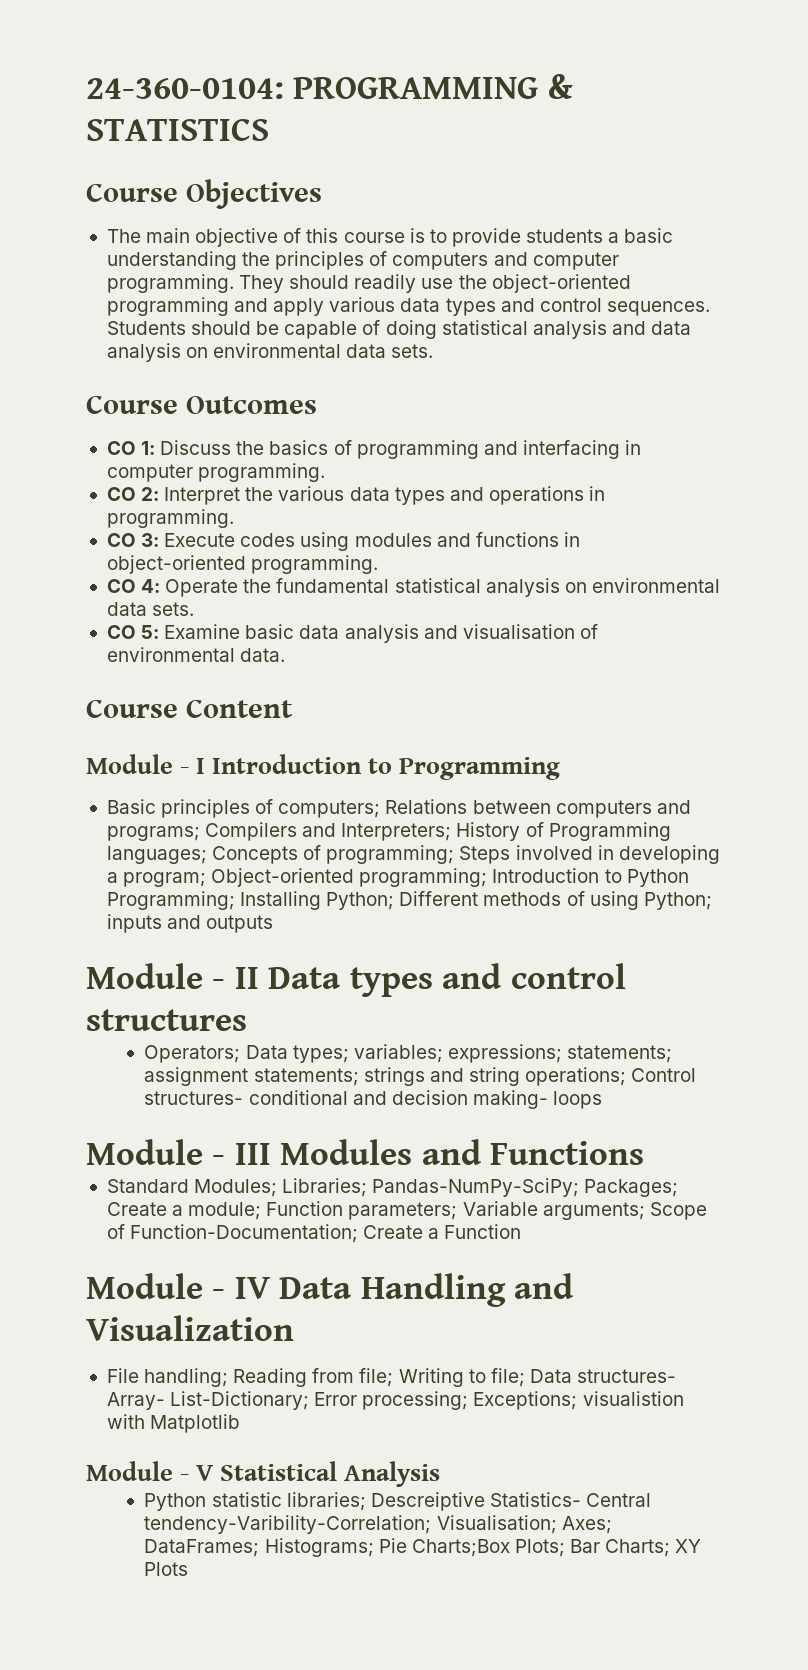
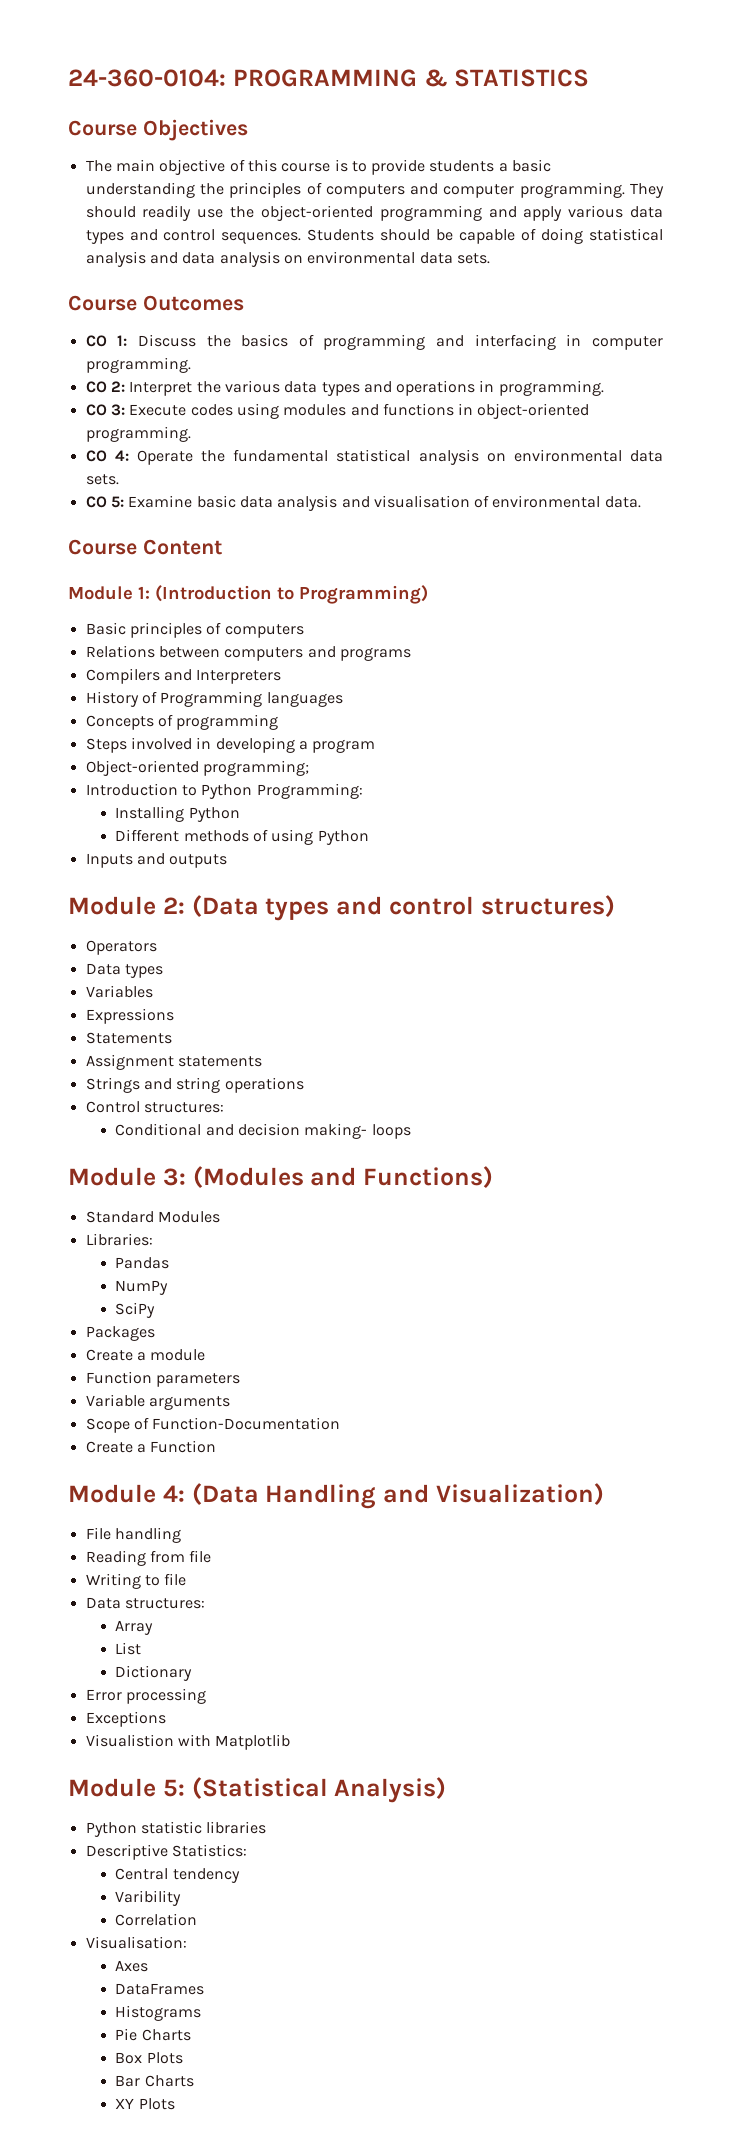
[180,754,561,780] - I Introduction to Programming -> [138,585,428,604] 1: (Introduction to Programming)
[278,800,381,818] computers; -> [224,624,304,638] computers //
[106,826,200,841] programs; -> [339,647,411,661] programs //
[341,823,452,841] Interpreters; -> [196,669,282,684] Interpreters //
[106,846,207,864] languages; -> [266,692,343,707] languages //
[326,845,455,864] programming; -> [176,714,279,730] programming //
[123,872,207,887] program; -> [312,739,376,753] program //
(488, 877) none -> (309, 768) //
[106,891,395,910] Programming; Installing Python; -> [256,783,363,799] [115,806,240,822] Programming: // Installing Python //
[643,892,712,910] [106,914,162,933] Python; inputs -> [317,830,369,845] [85,853,133,868] Python // Inputs
[212,963,626,997] [86,1009,247,1031] [144,1044,673,1063] [144,1067,697,1086] [144,1090,348,1105] - II Data types and control structures // Operators; Data types; variables; expressions; statements; assignment statements; strings and string operations; Control structures- conditional -> [162,895,615,921] [85,940,157,955] [85,963,163,978] [85,985,153,998] [85,1008,174,1024] [85,1032,172,1044] [85,1054,262,1070] [85,1077,304,1093] [85,1101,224,1113] [115,1123,202,1136] 2: (Data types and control structures) // Operators // Data types // Variables // Expressions // Statements // Assignment statements // Strings and string operations // Control structures: // Conditional
[212,1139,645,1165] [106,1178,679,1197] [106,1201,645,1220] - III Modules and Functions // Standard Modules; Libraries; Pandas-NumPy-SciPy; Packages; Create a module; Function parameters; Variable arguments; -> [162,1166,493,1188] [85,1211,220,1223] [85,1233,153,1246] [115,1257,170,1269] [115,1280,169,1295] [115,1302,156,1318] [85,1326,155,1341] [85,1349,206,1361] [85,1371,240,1387] [85,1394,230,1410] 3: (Modules and Functions) // Standard Modules // Libraries: // Pandas // NumPy // SciPy // Packages // Create a module // Function parameters // Variable arguments //
[130,1224,359,1243] Function-Documentation; -> [152,1417,341,1430] Function-Documentation //
[212,1277,352,1299] - IV Data -> [162,1483,259,1505] 4: (Data
[86,1315,294,1341] Visualization -> [435,1483,604,1505] Visualization)
[144,1368,229,1387] handling; -> [114,1527,181,1543] handling //
[359,1368,394,1387] file; -> [189,1550,212,1563] file //
[490,1368,677,1387] [106,1391,684,1410] [106,1414,241,1433] [86,1461,441,1487] [144,1492,652,1511] [144,1515,612,1534] [144,1538,671,1557] file; Data structures- Array- List-Dictionary; Error processing; Exceptions; visualistion with Matplotlib // Module - V Statistical Analysis // Python statistic libraries; Descreiptive Statistics- Central tendency-Varibility-Correlation; Visualisation; Axes; DataFrames; Histograms; Pie Charts;Box Plots; Bar Charts; -> [164,1573,187,1586] [85,1597,205,1609] [115,1620,154,1635] [115,1642,142,1655] [115,1665,193,1681] [85,1688,206,1704] [85,1711,166,1727] [85,1734,291,1750] [68,1777,447,1803] [85,1821,267,1837] [85,1844,247,1860] [115,1868,240,1883] [115,1890,182,1906] [115,1913,198,1926] [85,1936,187,1949] [115,1960,149,1972] [115,1983,205,1995] [115,2005,202,2021] [115,2028,191,2041] [115,2052,183,2064] [115,2075,194,2087] file // Data structures: // Array // List // Dictionary // Error processing // Exceptions // Visualistion with Matplotlib // Module 5: (Statistical Analysis) // Python statistic libraries // Descriptive Statistics: // Central tendency // Varibility // Correlation // Visualisation: // Axes // DataFrames // Histograms // Pie Charts // Box Plots // Bar Charts //

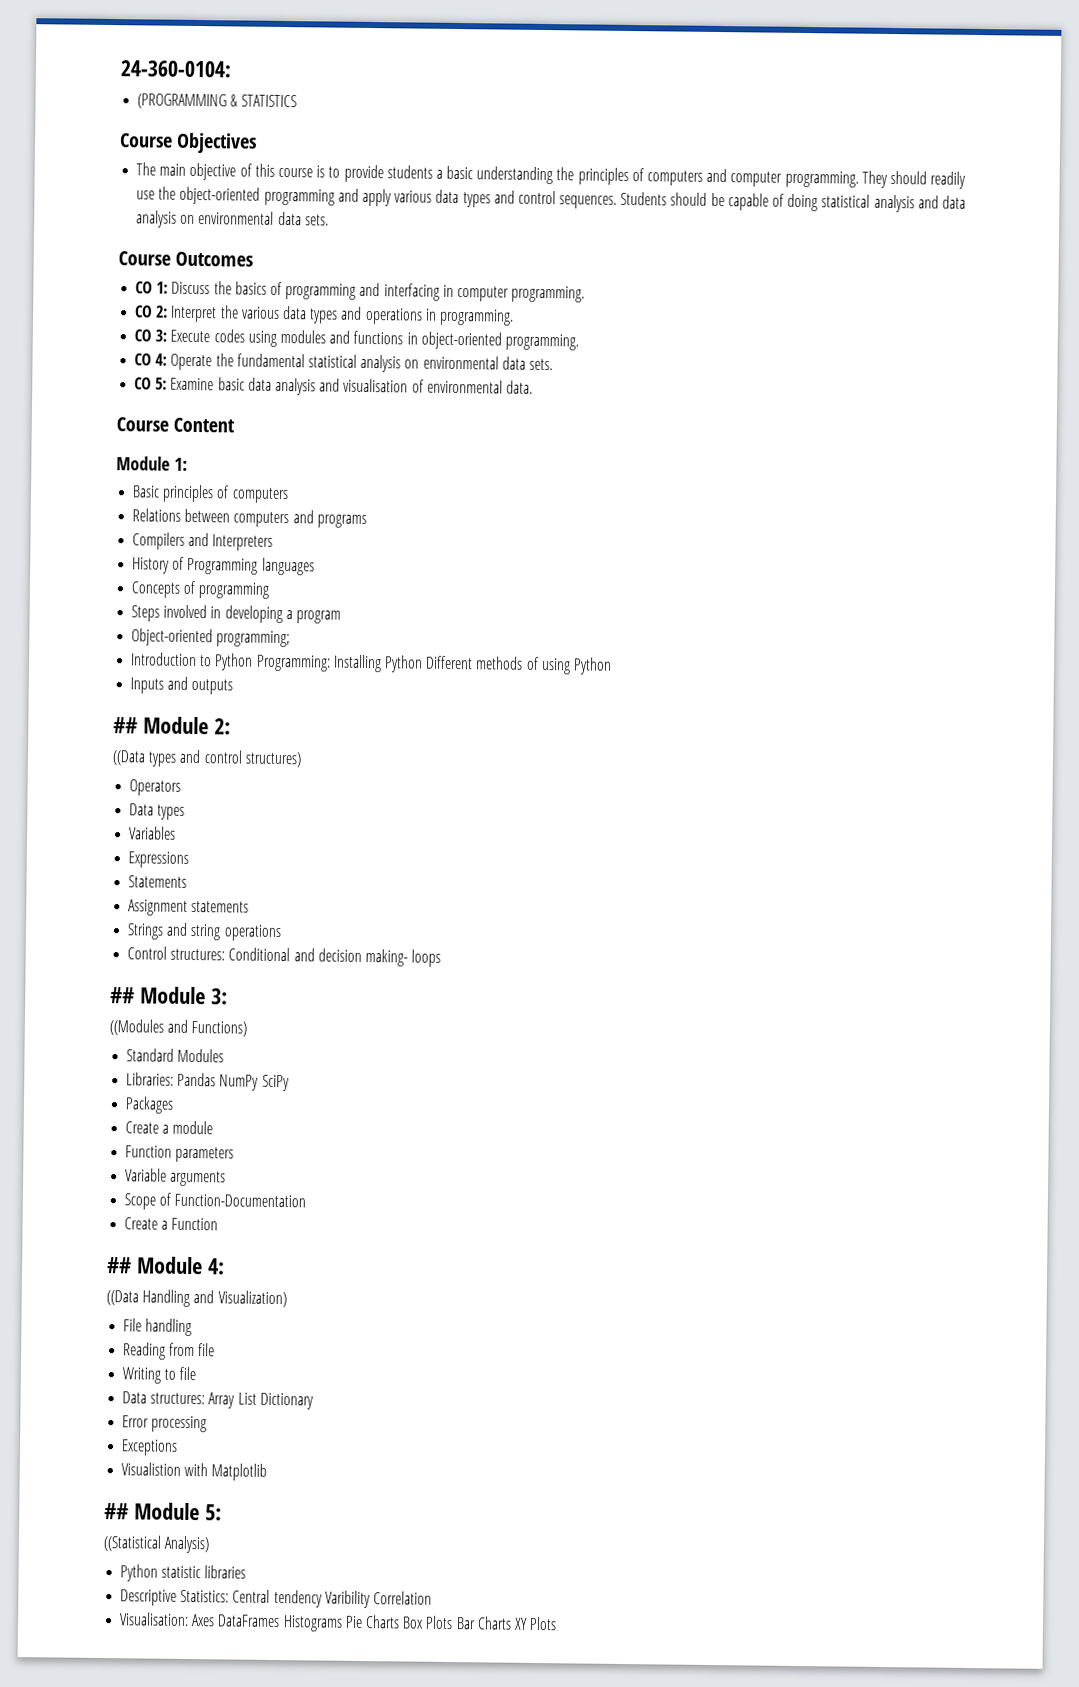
[232,69,417,87] PROGRAMMING -> [137,93,228,110] // (PROGRAMMING
[155,585,428,604] (Introduction to Programming) -> (188, 464) none
(363, 791) // -> (331, 663) none
(240, 814) // -> (423, 664) none
(228, 861) none -> [113,717,138,734] ##
[191,895,259,917] (Data -> [112,750,146,766] // ((Data
(224, 1107) // -> (226, 954) none
(411, 1131) none -> [110,987,135,1004] ##
[192,1166,304,1188] (Modules -> [109,1019,164,1036] // ((Modules
(153, 1239) // -> (175, 1079) none
(170, 1263) // -> (217, 1079) none
(169, 1287) // -> (260, 1082) none
(217, 1446) none -> [107,1257,132,1274] ##
[191,1483,259,1505] (Data -> [106,1290,139,1306] // ((Data
(205, 1603) // -> (206, 1398) none
(154, 1627) // -> (236, 1400) none
(142, 1648) // -> (257, 1398) none
(291, 1742) none -> [104,1503,129,1520] ##
[191,1777,328,1799] (Statistical -> [103,1535,162,1552] // ((Statistical
(247, 1850) // -> (230, 1596) none
(240, 1875) // -> (323, 1598) none
(182, 1898) // -> (371, 1599) none
(187, 1942) // -> (190, 1619) none
(149, 1966) // -> (216, 1620) none
(205, 1989) // -> (281, 1621) none
(202, 2013) // -> (343, 1623) none
(191, 2035) // -> (400, 1622) none
(183, 2058) // -> (454, 1622) none
(194, 2081) // -> (512, 1623) none

